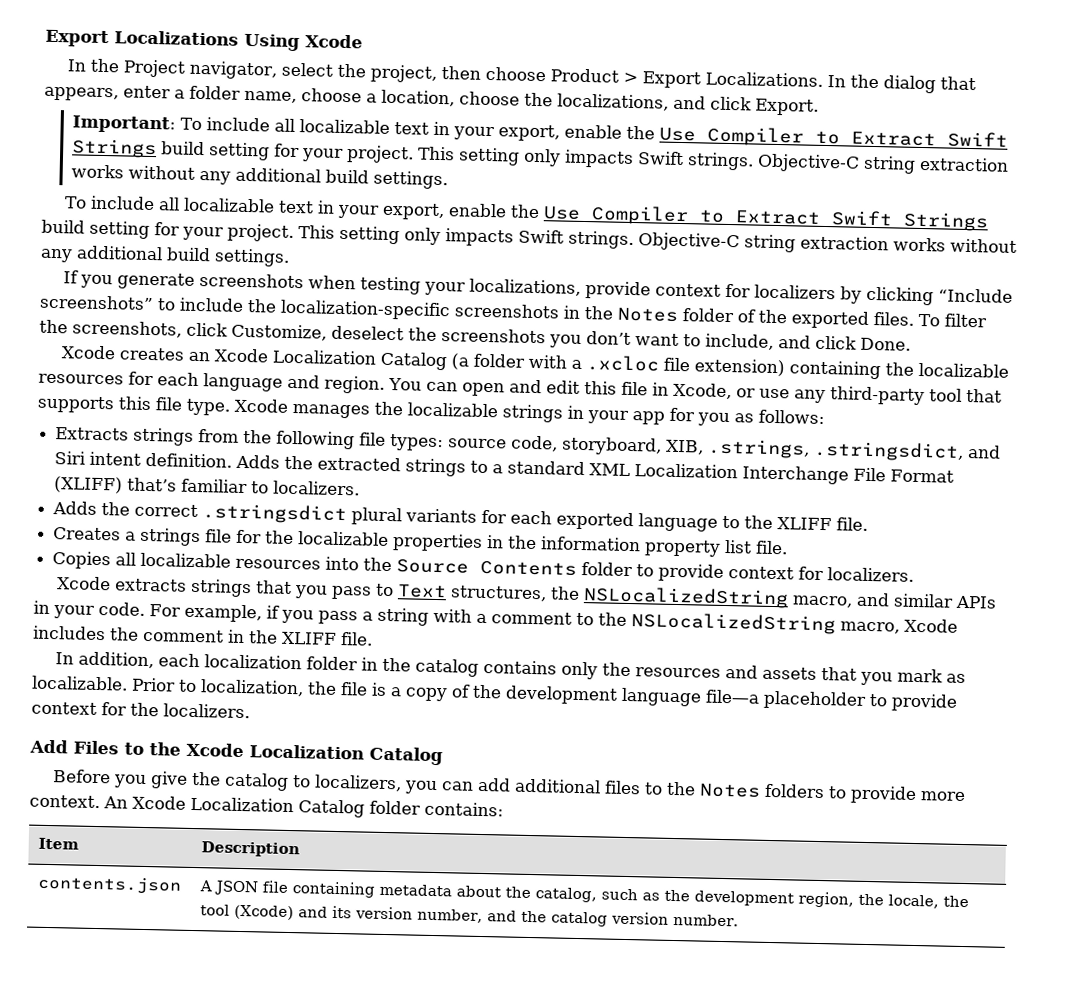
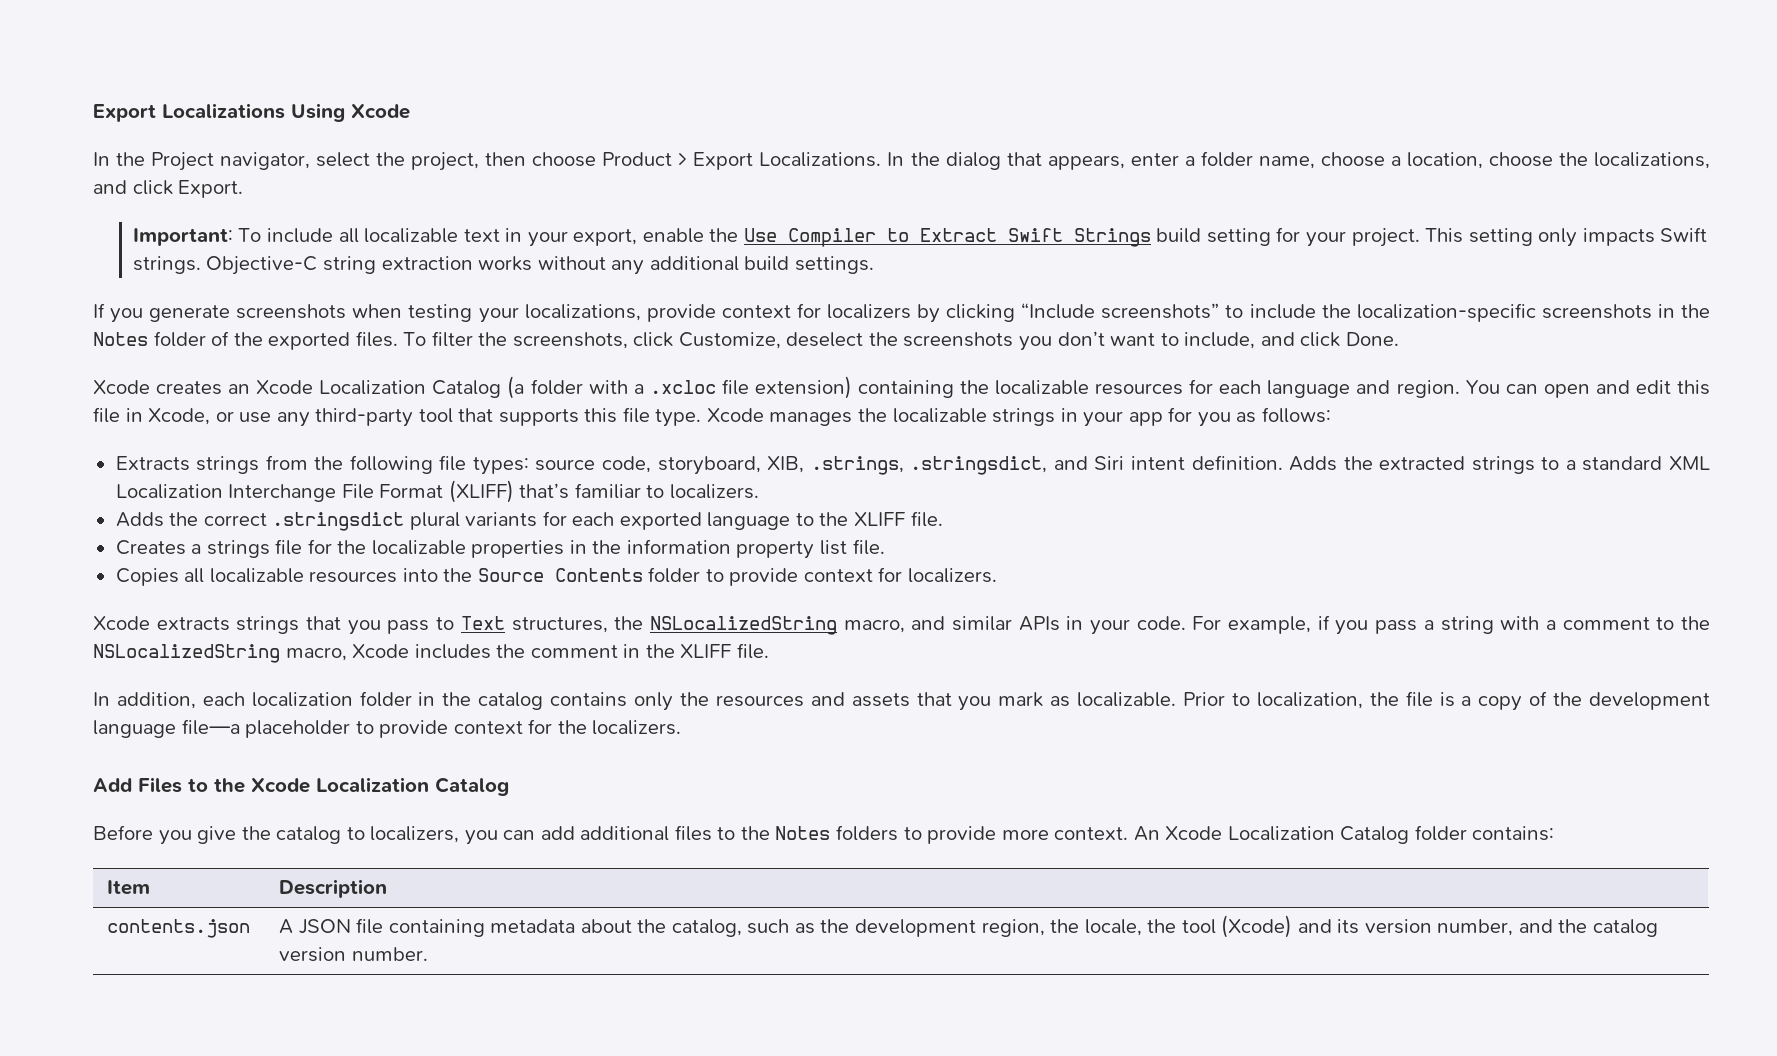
[64,195,990,232] [41,219,1017,253] [40,245,290,267] // To include all localizable text in your export, enable the Use Compiler to Extract Swift Strings build setting for your project. This setting only impacts Swift strings. Objective-C string extraction works without any additional build settings. -> (874, 265) none

